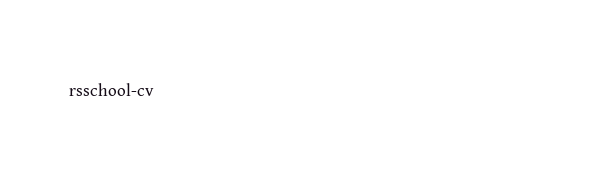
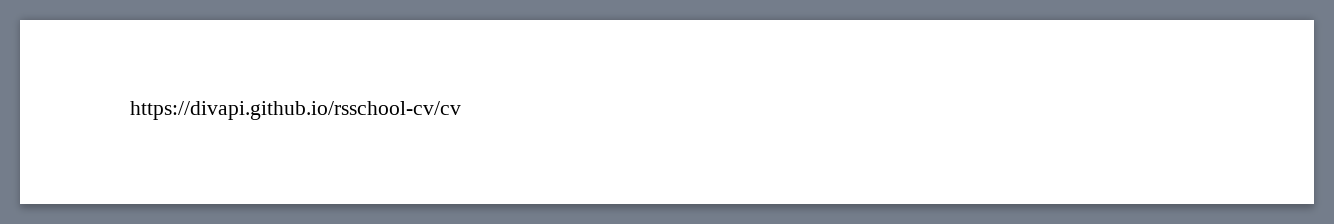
[69,83,154,96] rsschool-cv -> [130,101,461,120] https://divapi.github.io/rsschool-cv/cv

